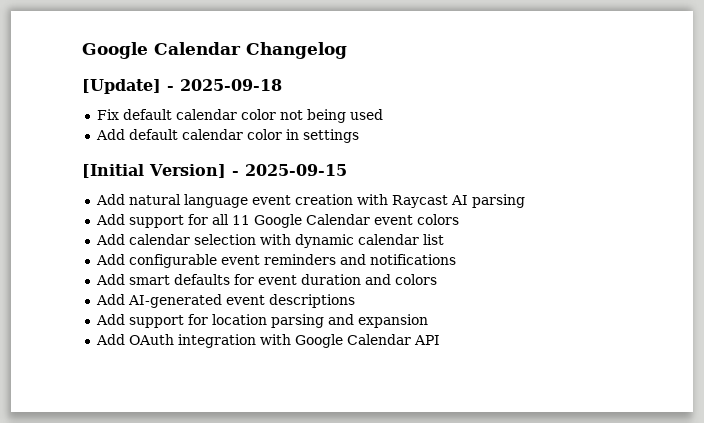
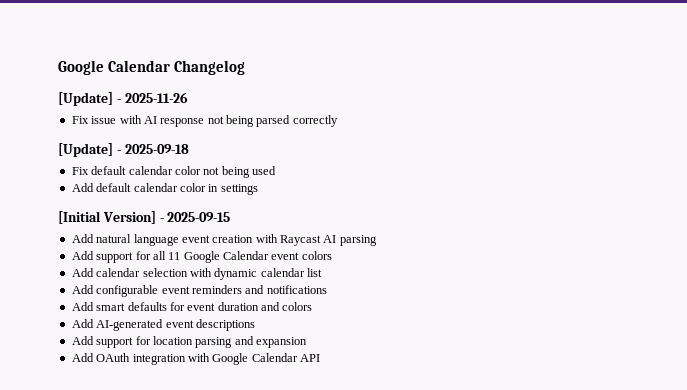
(347, 50) none -> [58,92,188,106] [71,115,338,127] // [Update] - 2025-11-26 // Fix issue with AI response not being parsed correctly

